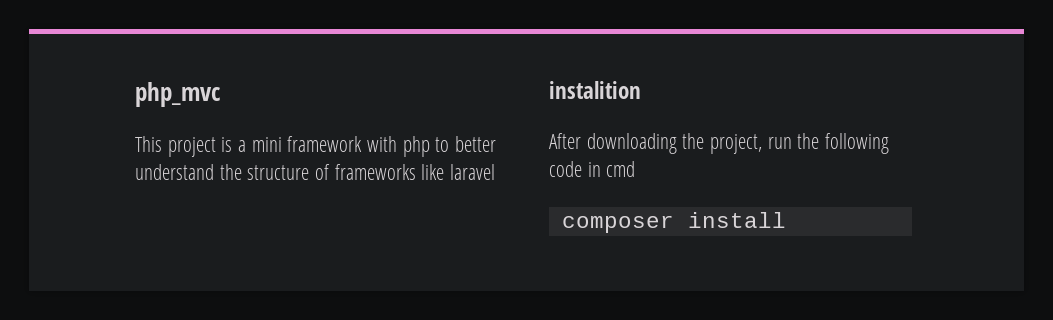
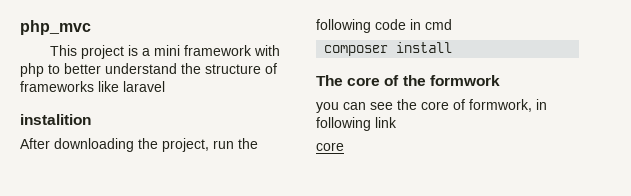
(786, 220) none -> [316,75,500,86] [316,99,547,113] [316,117,397,131] [316,142,344,151] // The core of the formwork // you can see the core of formwork, in following link // core

